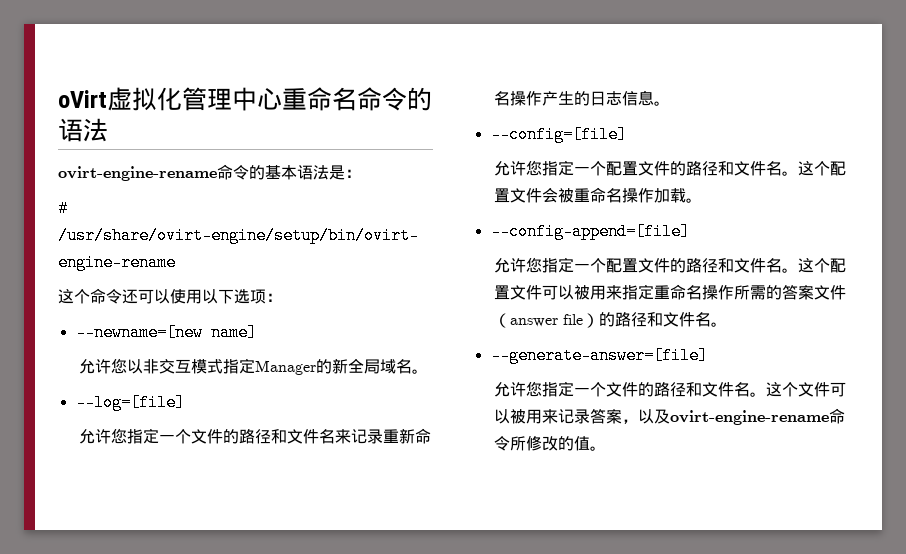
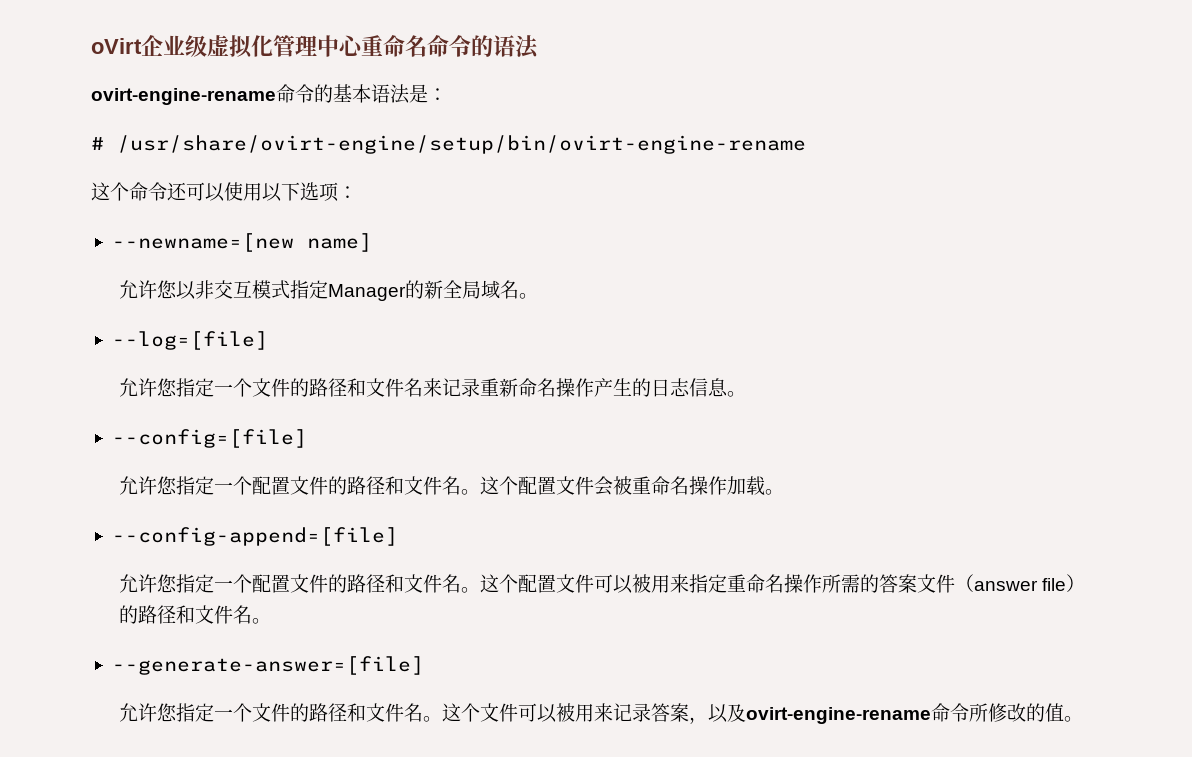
(107, 99) none -> [141,35,207,57] 企业级

